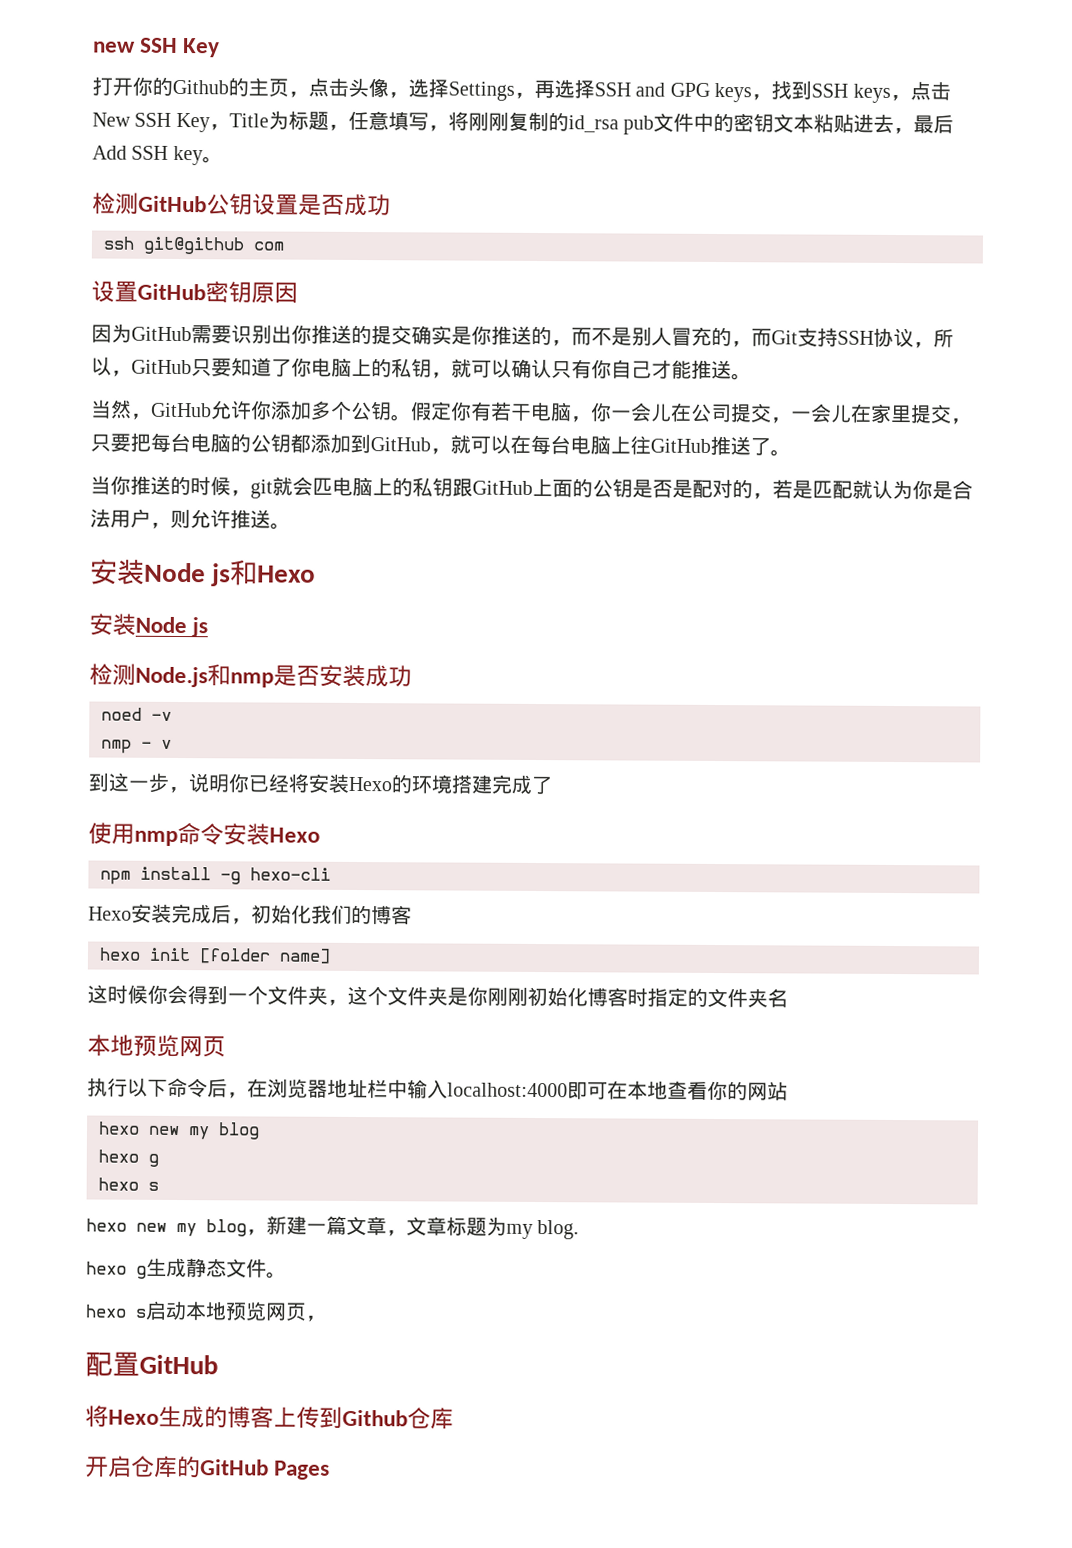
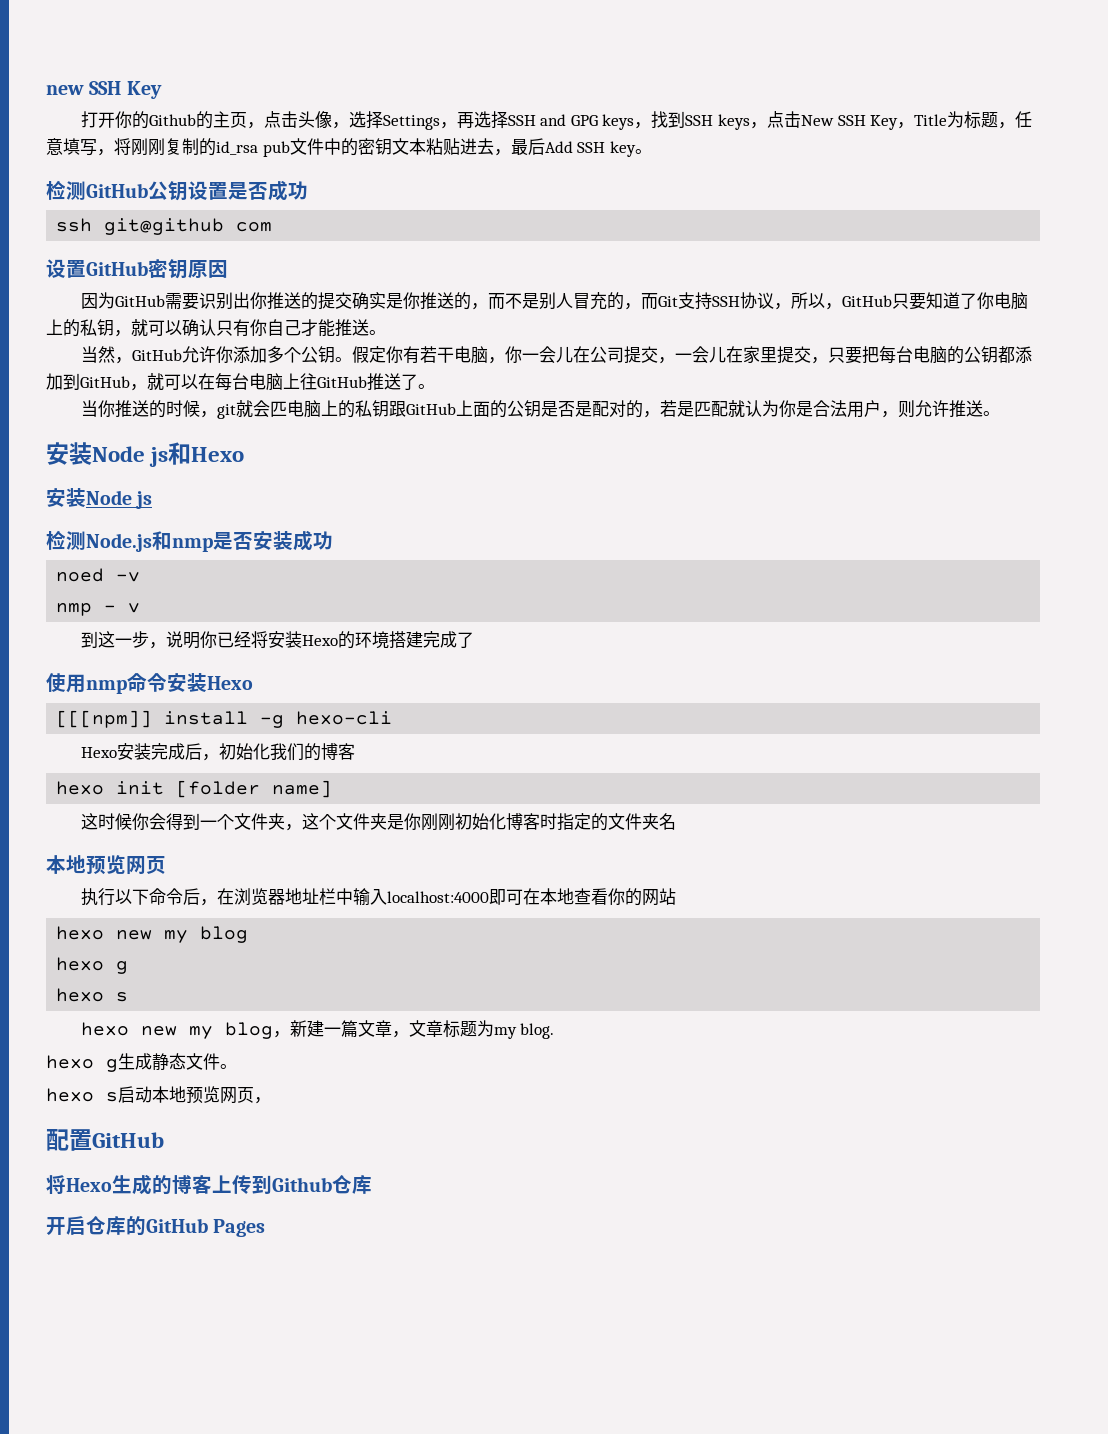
[100,870,131,885] npm -> [56,710,153,728] [[[npm]]

